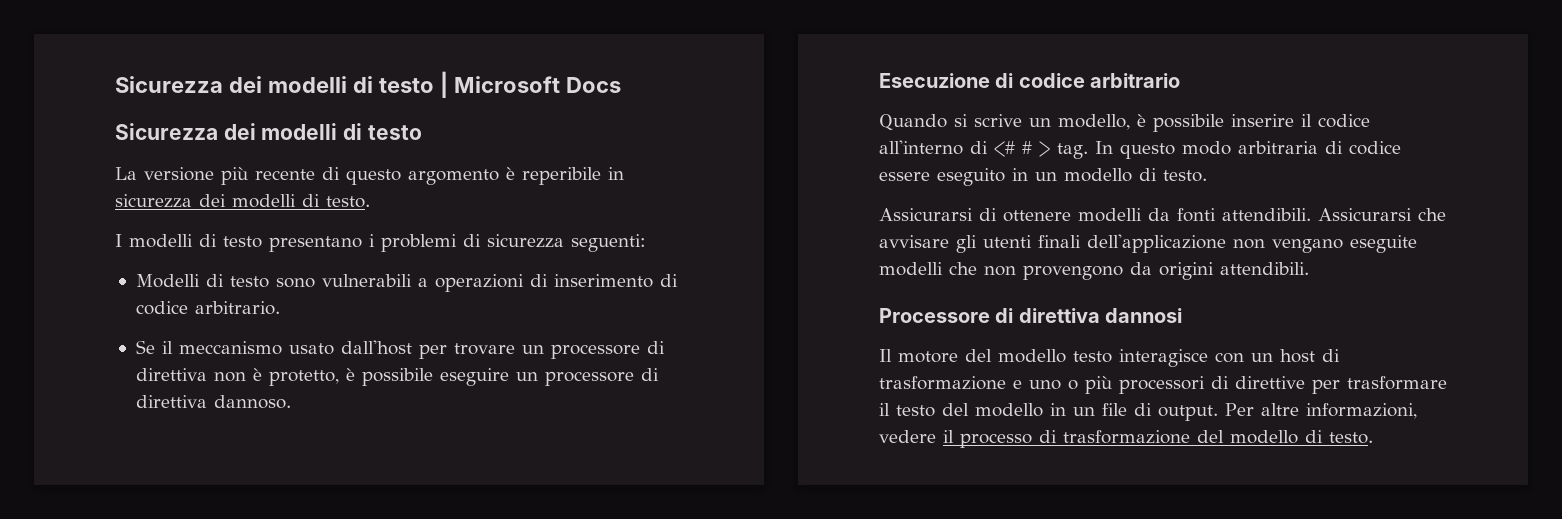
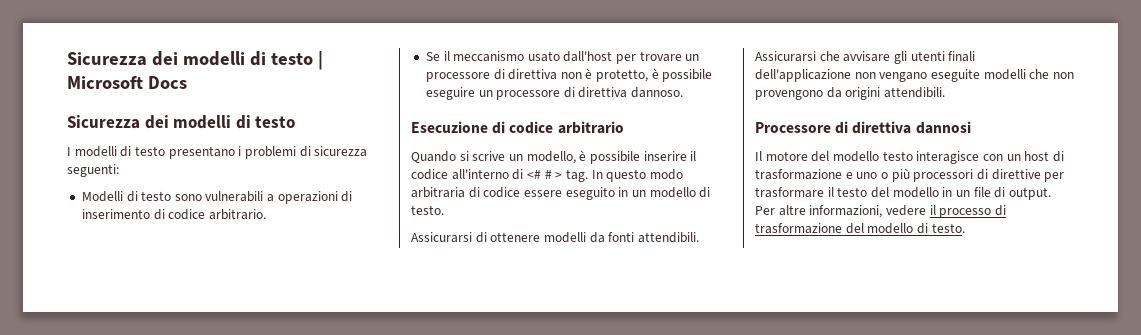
[115,167,624,185] [115,194,370,208] // La versione più recente di questo argomento è reperibile in sicurezza dei modelli di testo. -> (296, 122) none

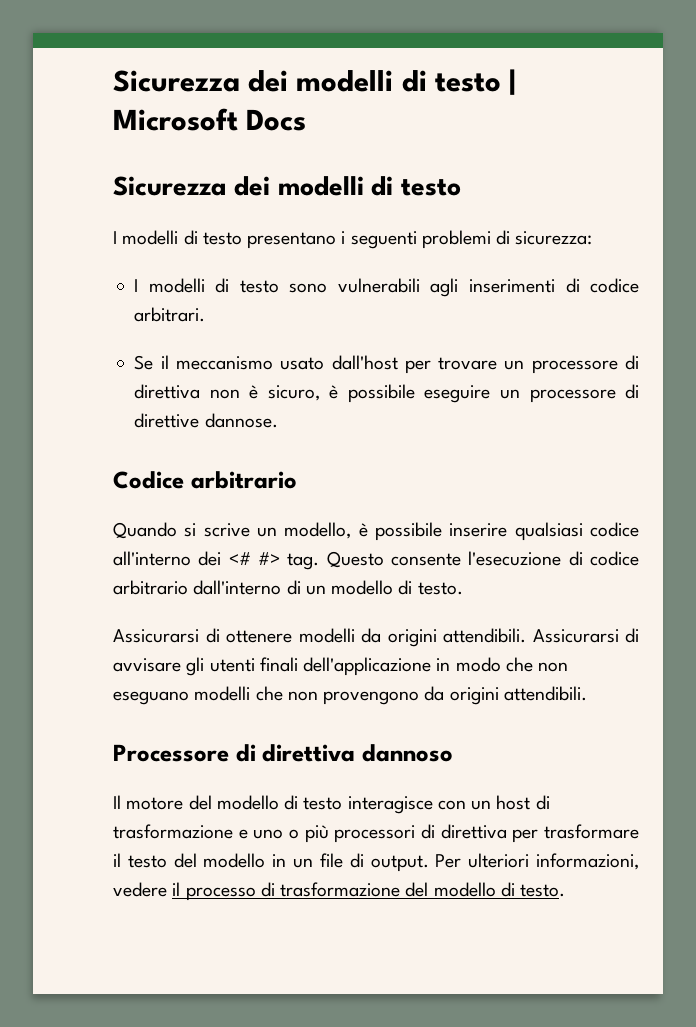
(242, 151) none -> [350,231,417,249] seguenti
[314,146,368,157] [67,164,119,177] [81,191,123,202] sicurezza seguenti: // Modelli -> [515,231,593,245] [134,278,205,293] sicurezza: // I modelli
[267,191,353,204] [81,209,266,220] a operazioni di inserimento di codice arbitrario. -> [430,278,639,297] [134,307,206,322] agli inserimenti di codice arbitrari.
[596,69,649,82] protetto, -> [267,385,320,401] sicuro,
[578,87,684,98] [411,121,554,134] direttiva dannoso. // Esecuzione di codice -> [134,413,278,428] [113,471,184,489] direttive dannose. // Codice
[690,151,697,161] il -> [514,522,583,541] qualsiasi
[512,169,683,182] [411,187,629,200] di <# # > tag. In questo modo arbitraria di codice essere eseguito in -> [198,551,639,570] [113,580,301,595] dei <# #> tag. Questo consente l'esecuzione di codice arbitrario dall'interno di
[608,232,635,242] fonti -> [387,629,437,647] origini
[819,51,840,61] che -> [625,628,639,643] di
[854,69,980,82] non vengano eseguite -> [436,657,569,672] [113,691,189,705] in modo che non eseguano
[915,121,971,134] dannosi -> [361,744,453,762] dannoso
(879, 156) none -> [284,795,299,810] di
[991,169,1041,180] direttive -> [440,824,507,839] direttiva
[778,205,806,216] altre -> [468,853,530,868] ulteriori

